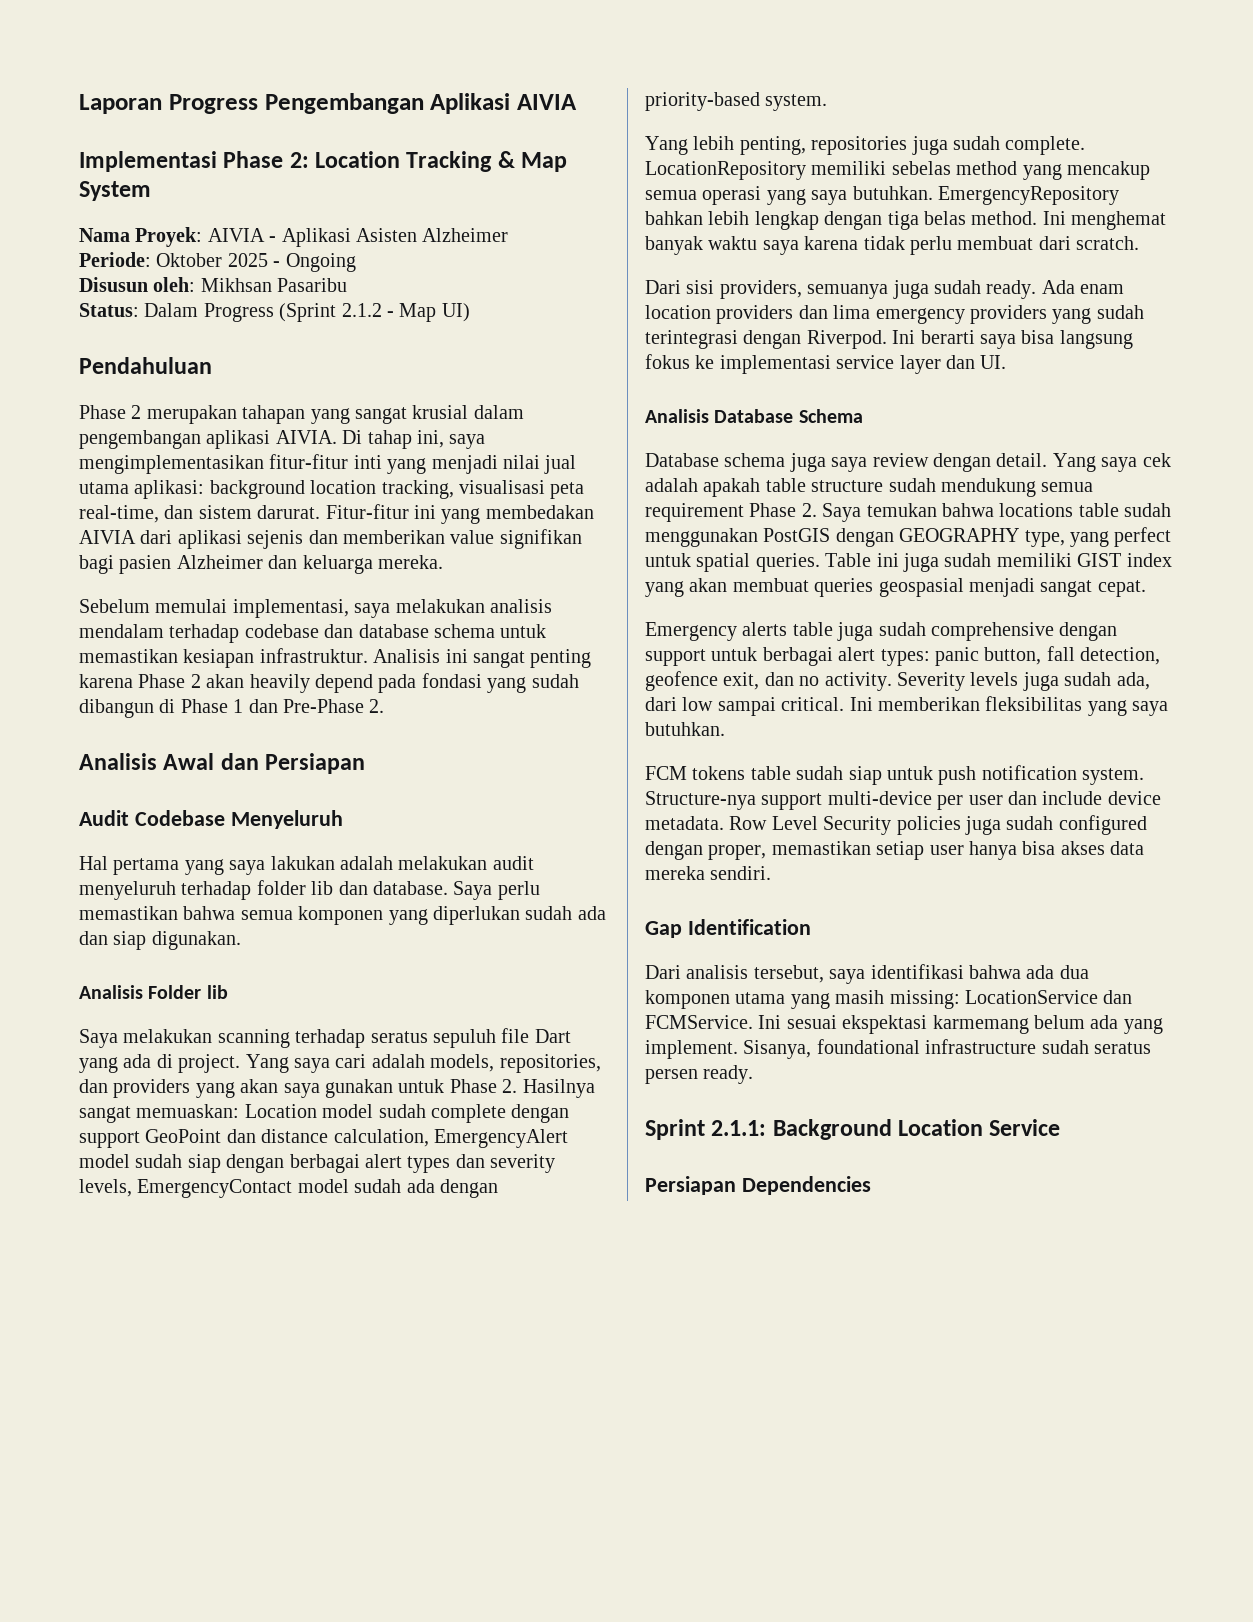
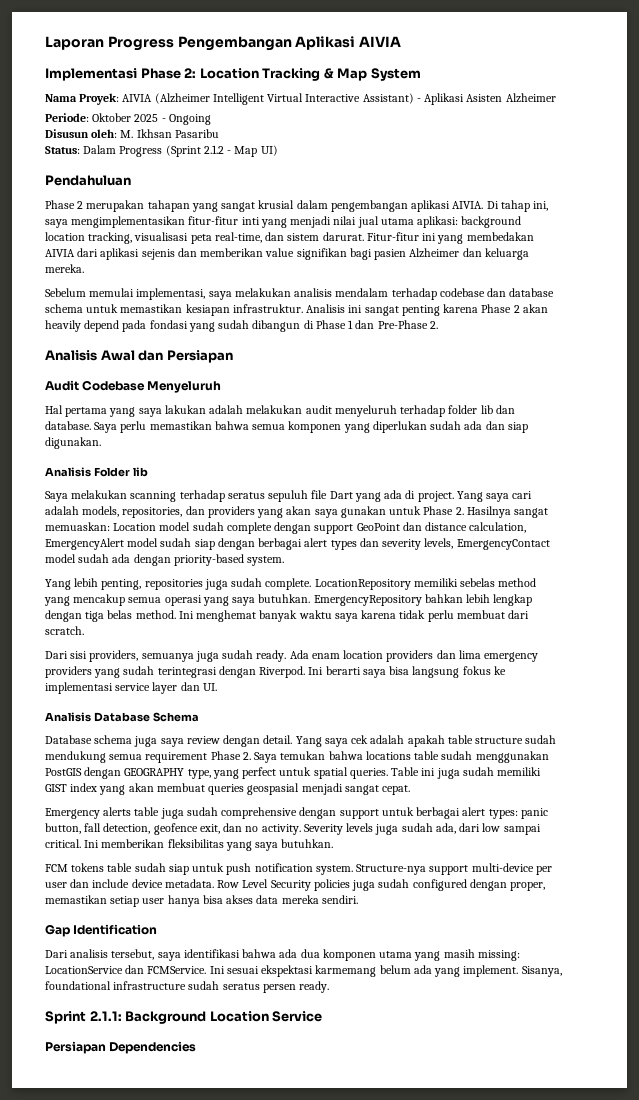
(265, 235) none -> [154,93,414,105] (Alzheimer Intelligent Virtual Interactive Assistant)
[200,278,272,292] Mikhsan -> [120,129,172,138] M. Ikhsan

